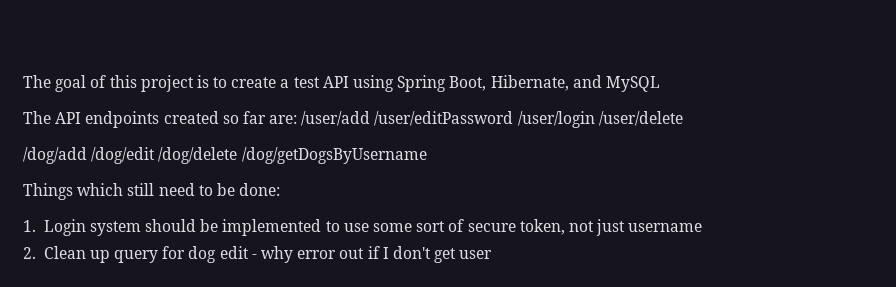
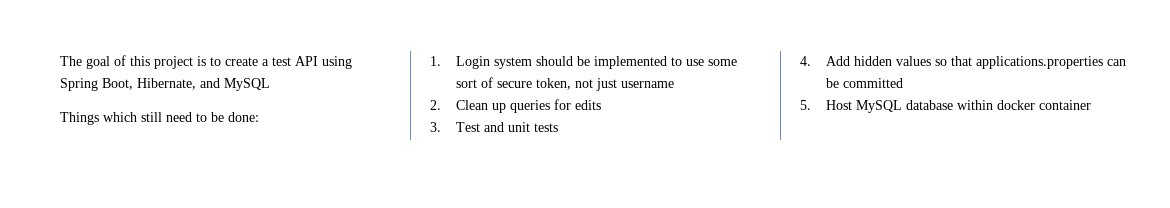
[23,111,683,128] [23,147,427,164] // The API endpoints created so far are: /user/add /user/editPassword /user/login /user/delete // /dog/add /dog/edit /dog/delete /dog/getDogsByUsername -> (270, 84) none
[114,246,493,263] query for dog edit - why error out if I don't get user -> [510,99,602,113] [430,122,559,132] [800,56,1127,69] [826,78,904,88] [800,100,1092,113] queries for edits // 3. Test and unit tests // 4. Add hidden values so that applications.properties can be committed // 5. Host MySQL database within docker container

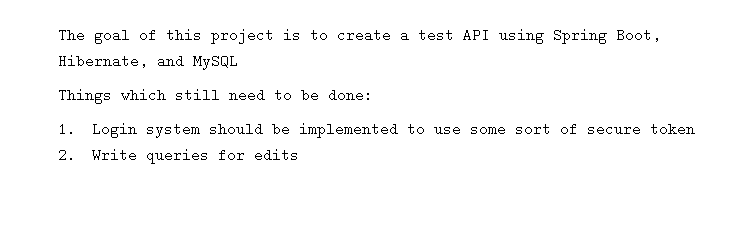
[536,78,675,91] token, not just username -> [649,122,695,136] token
[456,100,507,113] Clean up -> [91,148,137,162] Write
[430,122,559,132] [800,56,1127,69] [826,78,904,88] [800,100,1092,113] // 3. Test and unit tests // 4. Add hidden values so that applications.properties can be committed // 5. Host MySQL database within docker container -> (299, 155) none

